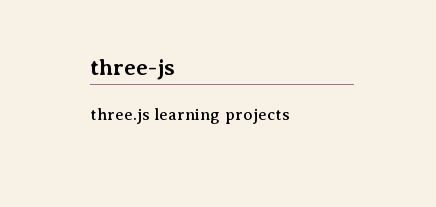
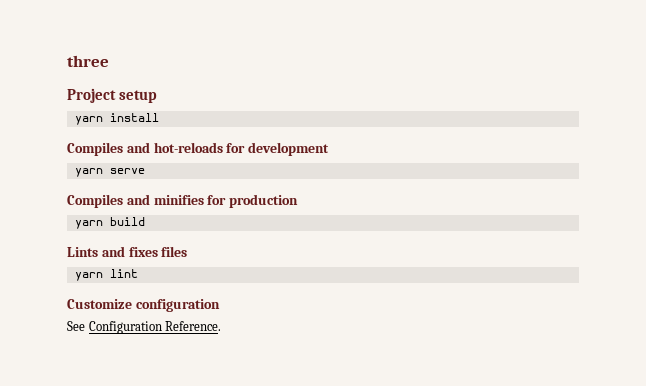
[90,59,175,80] [90,108,290,124] three-js // three.js learning projects -> [67,55,109,67] [67,88,158,103] [74,113,159,125] [67,142,330,156] [74,168,145,177] [67,194,299,208] [74,217,145,229] [67,246,188,257] [74,269,138,281] [67,299,220,312] [67,321,222,334] three // Project setup // yarn install // Compiles and hot-reloads for development // yarn serve // Compiles and minifies for production // yarn build // Lints and fixes files // yarn lint // Customize configuration // See Configuration Reference.

